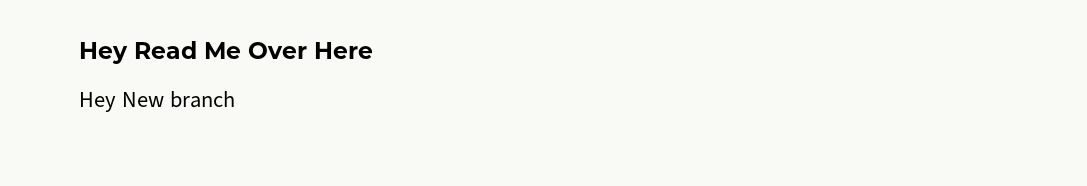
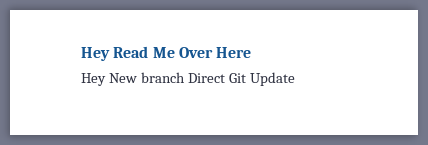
(236, 99) none -> [187,72,295,86] Direct Git Update

